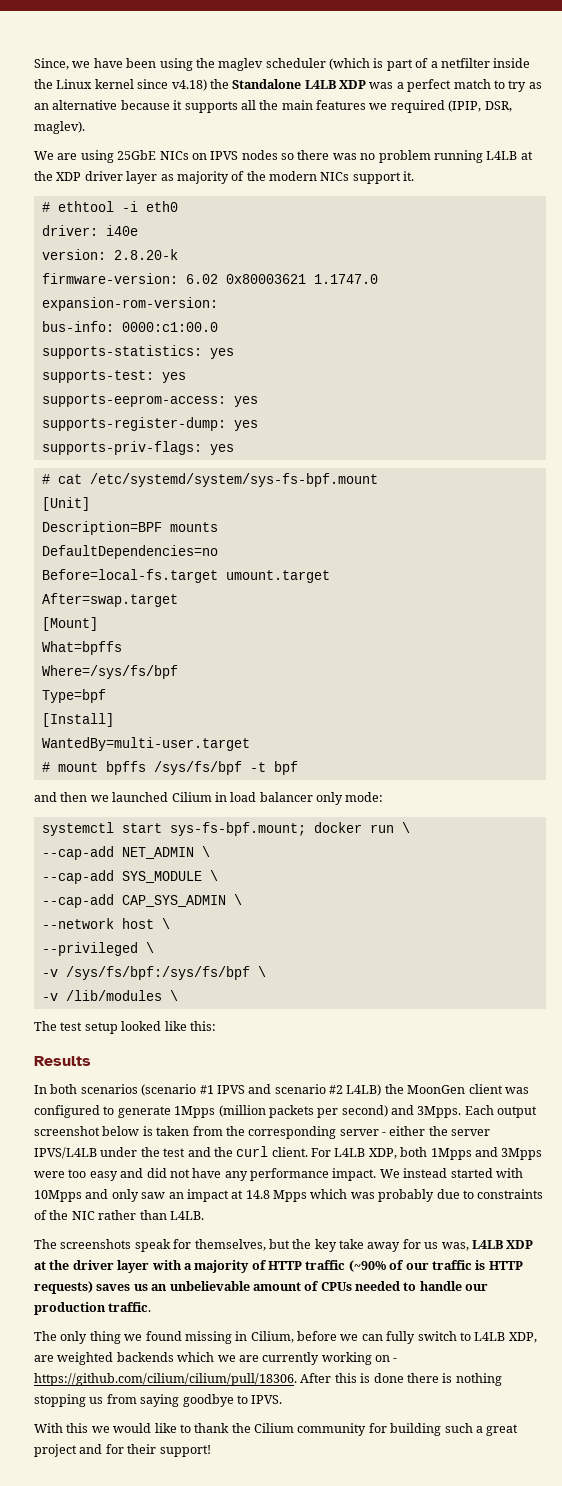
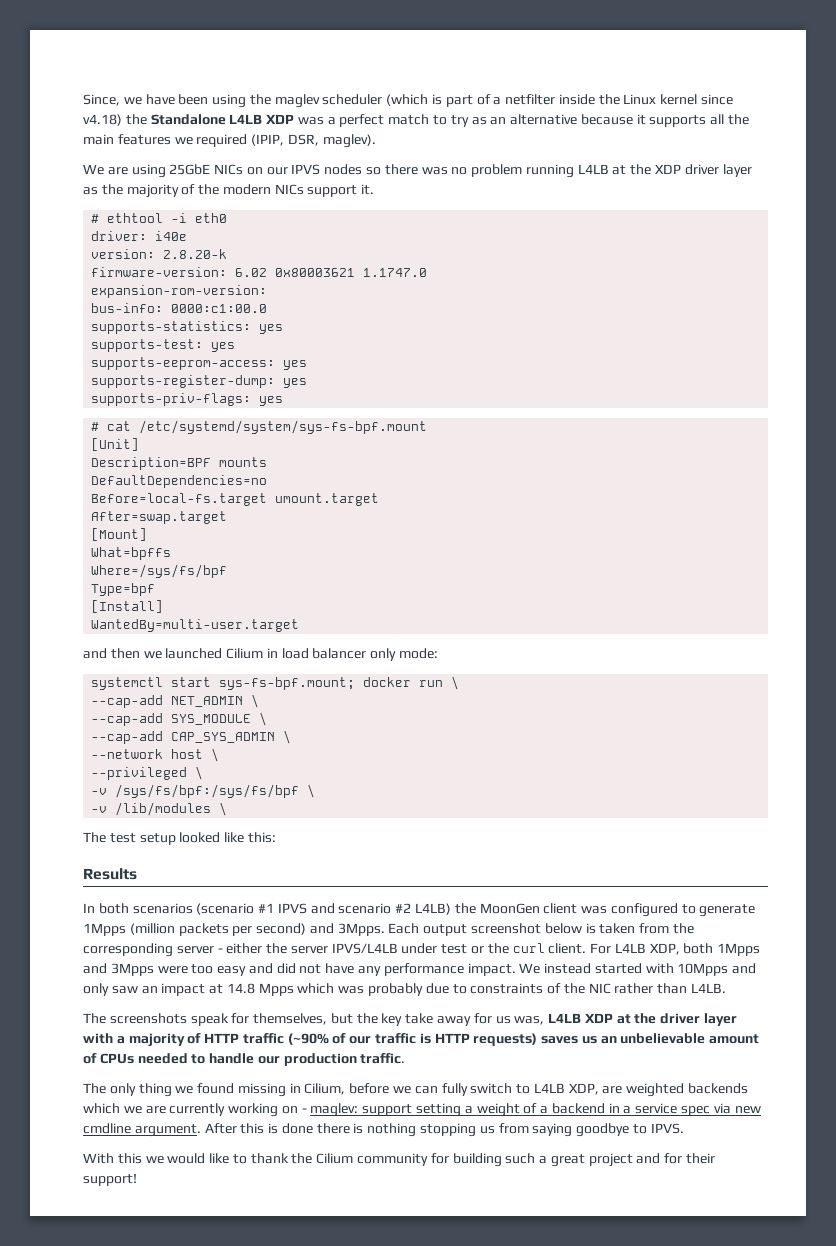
(207, 156) none -> [266,167,288,175] our
(174, 177) none -> [101,184,123,195] the
[41,761,298,775] // # mount bpffs /sys/fs/bpf -t bpf -> (300, 625) none
[140,1147,211,1157] the test and -> [441,944,485,954] test or
[34,1373,297,1386] https://github.com/cilium/cilium/pull/18306. -> [310,1103,761,1117] [83,1123,201,1137] maglev: support setting a weight of a backend in a service spec via new cmdline argument.

